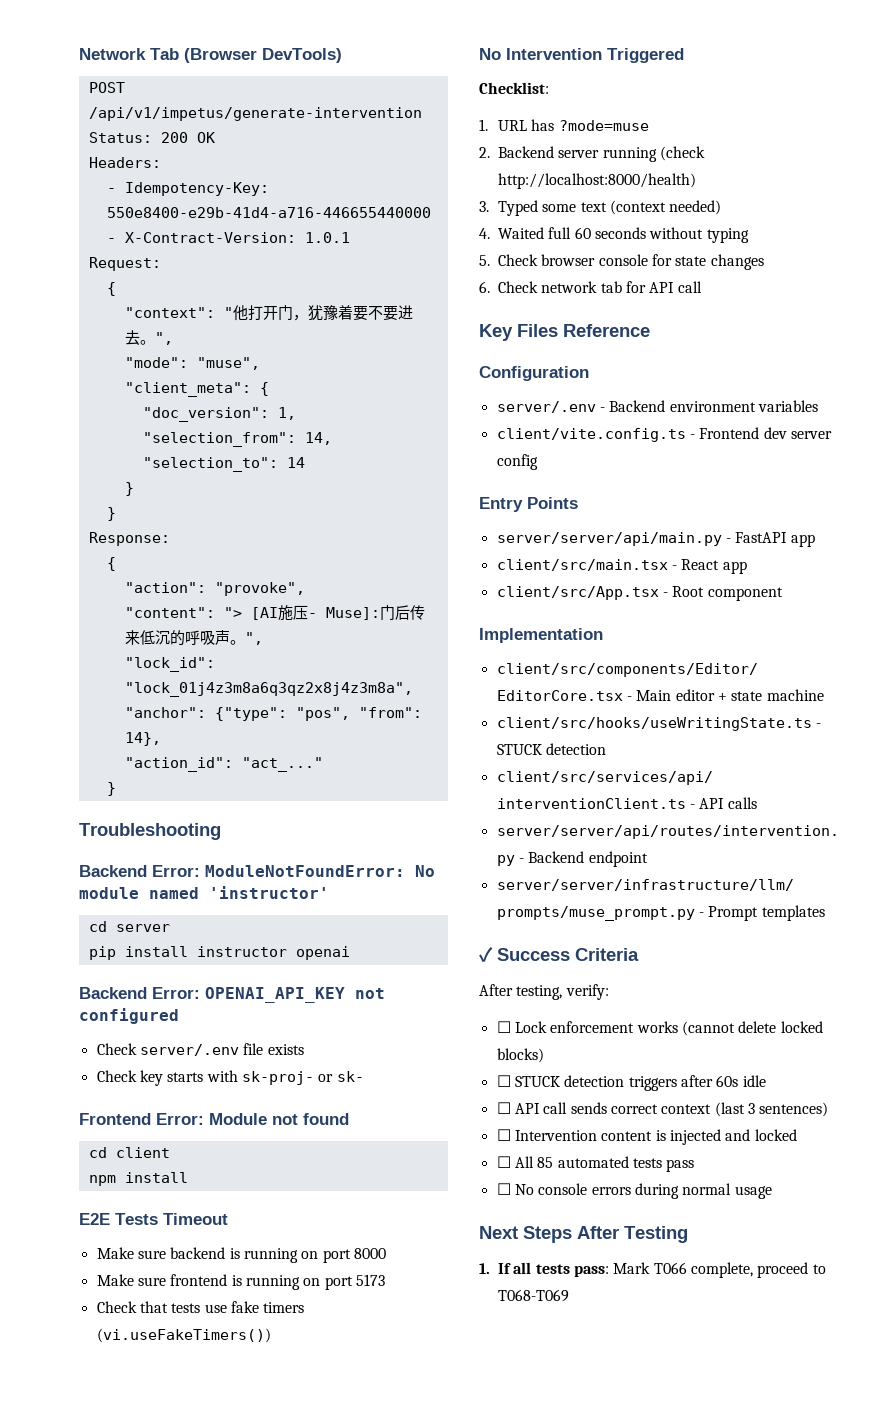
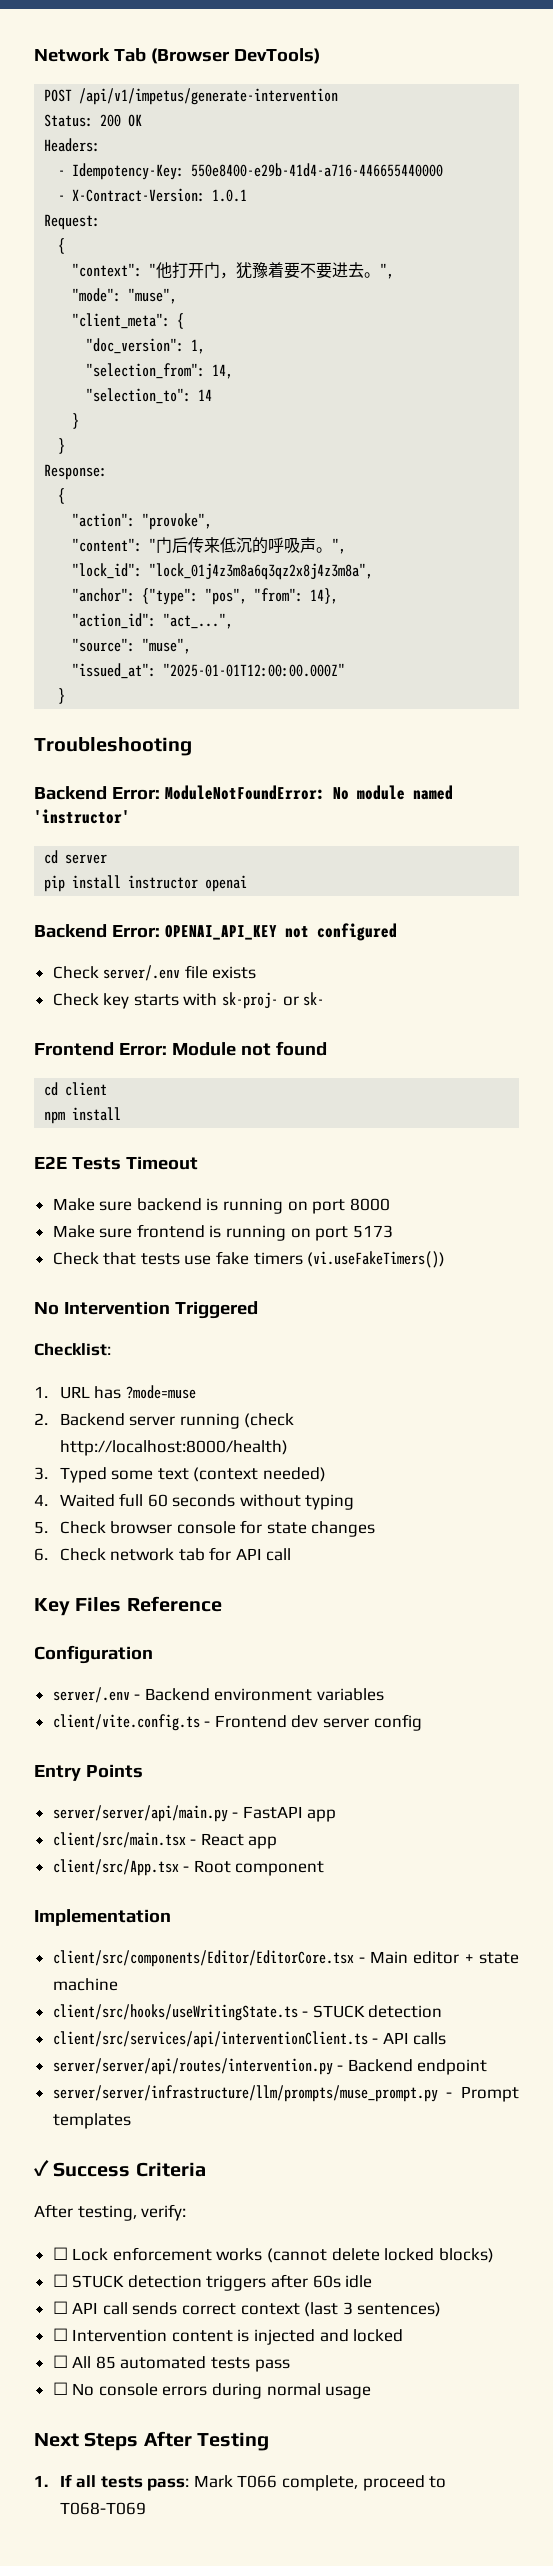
[223,605,380,621] "> [AI施压- Muse]: -> [149,538,157,551] "
[241,757,323,772] "act_..." -> [163,613,234,629] [72,638,192,654] [72,663,346,679] "act_...", // "source": "muse", // "issued_at": "2025-01-01T12:00:00.000Z"

